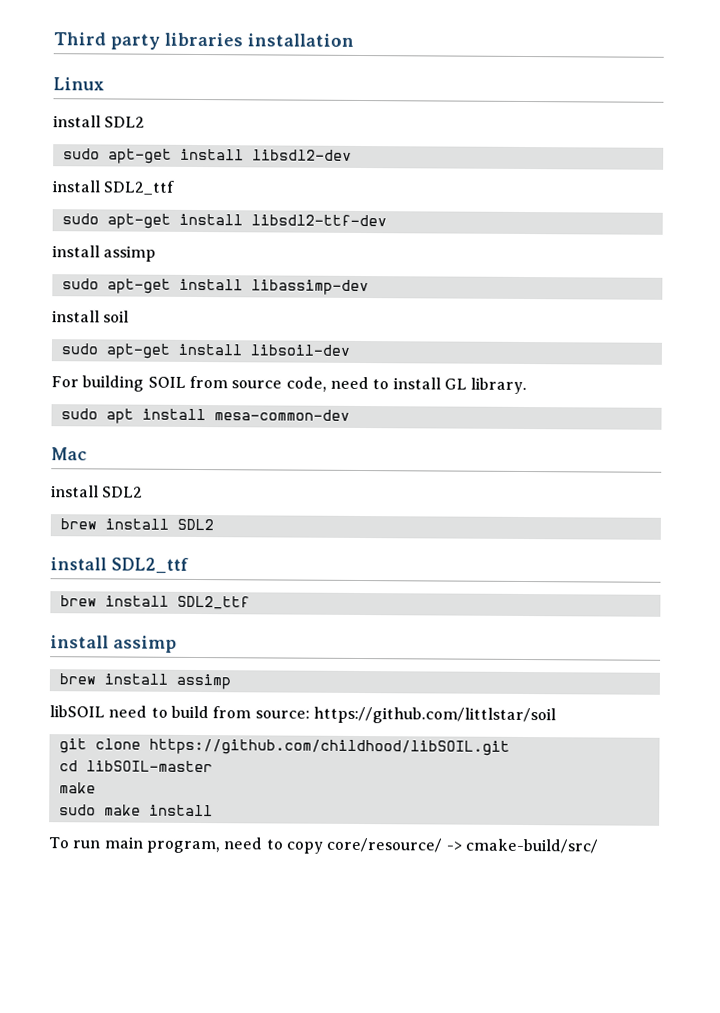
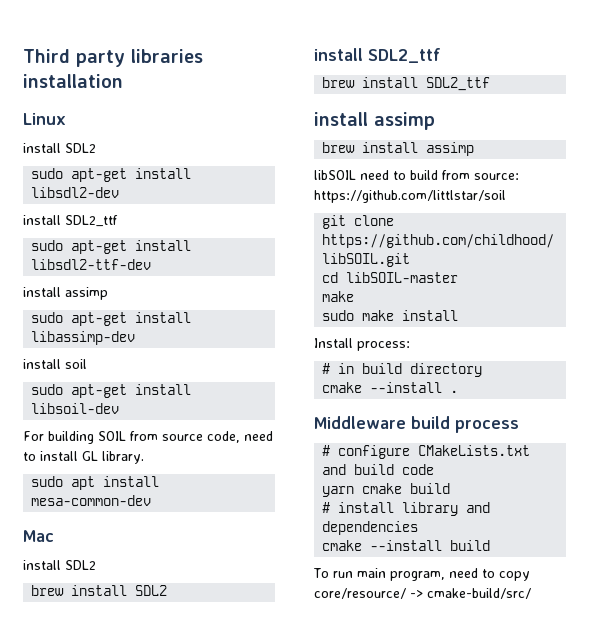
(213, 810) none -> [314,338,410,351] [322,363,483,377] [322,382,459,393] [314,416,519,433] [322,445,531,459] [322,464,435,475] [322,483,451,497] [322,502,491,516] [322,521,419,535] [322,540,491,551] // Install process: // # in build directory // cmake --install . // Middleware build process // # configure CMakeLists.txt and build code // yarn cmake build // # install library and dependencies // cmake --install build

